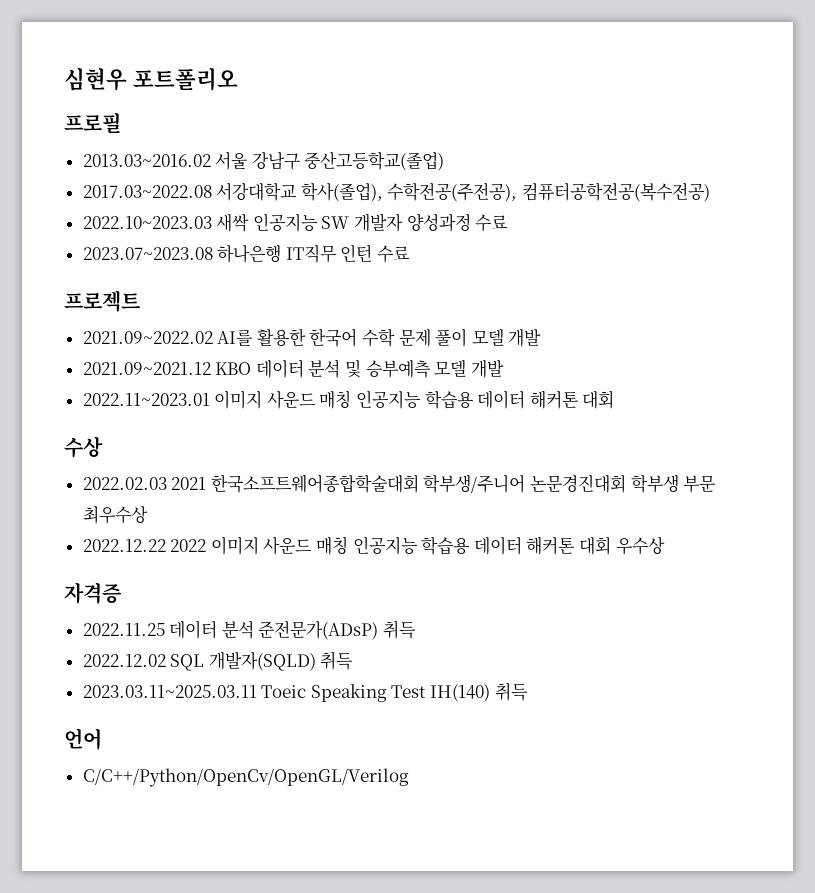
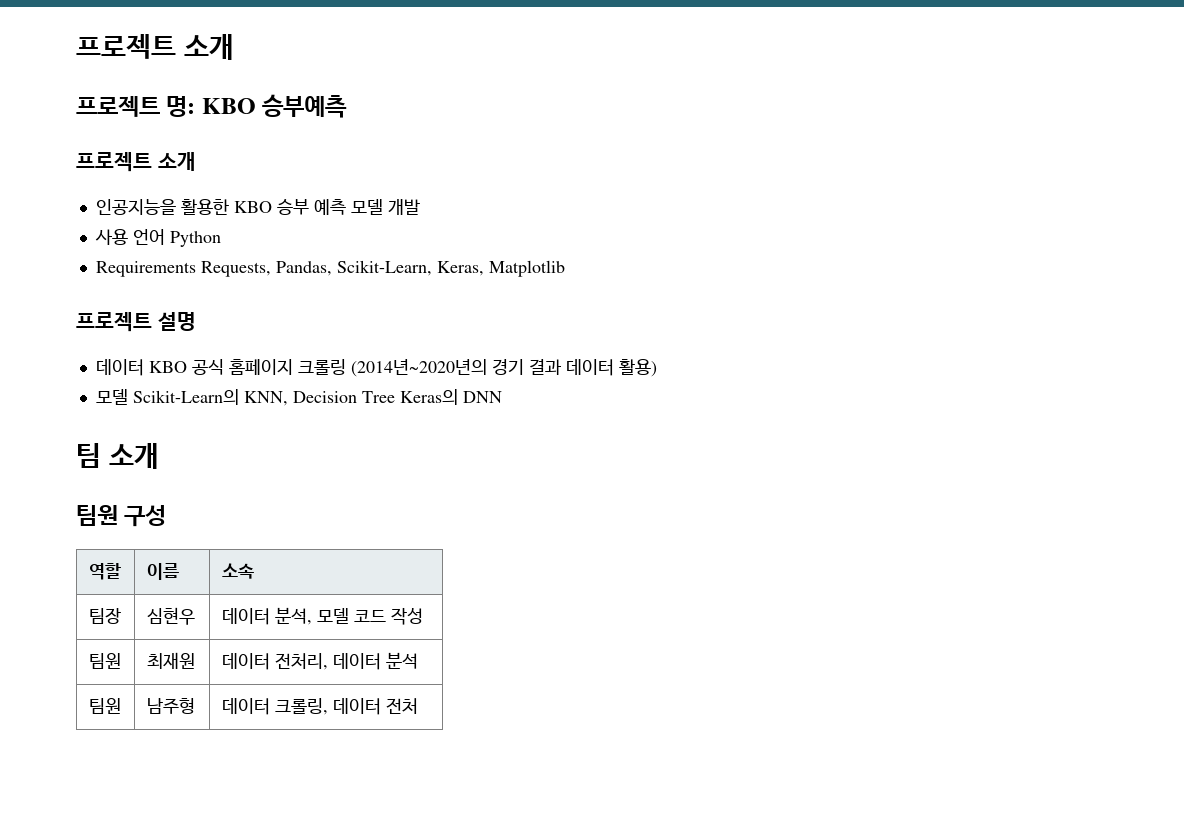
[64,68,238,91] [64,113,121,133] [82,151,445,171] [82,182,711,202] [82,213,509,232] [82,244,411,263] [64,290,140,312] [82,328,542,347] [82,359,504,378] [82,390,615,409] [64,436,103,458] [82,474,717,493] [82,506,148,524] [82,536,665,555] [64,582,121,604] [82,620,417,640] [82,651,354,671] [82,682,528,702] [64,728,102,750] [82,768,409,787] 심현우 포트폴리오 // 프로필 // 2013.03~2016.02 서울 강남구 중산고등학교(졸업) // 2017.03~2022.08 서강대학교 학사(졸업), 수학전공(주전공), 컴퓨터공학전공(복수전공) // 2022.10~2023.03 새싹 인공지능 SW 개발자 양성과정 수료 // 2023.07~2023.08 하나은행 IT직무 인턴 수료 // 프로젝트 // 2021.09~2022.02 AI를 활용한 한국어 수학 문제 풀이 모델 개발 // 2021.09~2021.12 KBO 데이터 분석 및 승부예측 모델 개발 // 2022.11~2023.01 이미지 사운드 매칭 인공지능 학습용 데이터 해커톤 대회 // 수상 // 2022.02.03 2021 한국소프트웨어종합학술대회 학부생/주니어 논문경진대회 학부생 부문 최우수상 // 2022.12.22 2022 이미지 사운드 매칭 인공지능 학습용 데이터 해커톤 대회 우수상 // 자격증 // 2022.11.25 데이터 분석 준전문가(ADsP) 취득 // 2022.12.02 SQL 개발자(SQLD) 취득 // 2023.03.11~2025.03.11 Toeic Speaking Test IH(140) 취득 // 언어 // C/C++/Python/OpenCv/OpenGL/Verilog -> [76,34,234,60] [76,94,348,118] [76,152,196,172] [95,199,420,215] [94,229,221,247] [95,260,565,277] [76,312,196,332] [95,359,657,377] [95,389,502,406] [76,443,159,469] [76,505,167,527] [88,563,121,580] [146,563,179,580] [221,563,254,579] [88,608,121,624] [146,607,195,625] [221,607,423,625] [88,653,121,669] [146,652,195,669] [221,652,418,670] [88,698,121,714] [146,698,195,714] [221,698,418,715] 프로젝트 소개 // 프로젝트 명: KBO 승부예측 // 프로젝트 소개 // 인공지능을 활용한 KBO 승부 예측 모델 개발 // 사용 언어 Python // Requirements Requests, Pandas, Scikit-Learn, Keras, Matplotlib // 프로젝트 설명 // 데이터 KBO 공식 홈페이지 크롤링 (2014년~2020년의 경기 결과 데이터 활용) // 모델 Scikit-Learn의 KNN, Decision Tree Keras의 DNN // 팀 소개 // 팀원 구성 // 역할 | 이름 | 소속 // 팀장 | 심현우 | 데이터 분석, 모델 코드 작성 // 팀원 | 최재원 | 데이터 전처리, 데이터 분석 // 팀원 | 남주형 | 데이터 크롤링, 데이터 전처

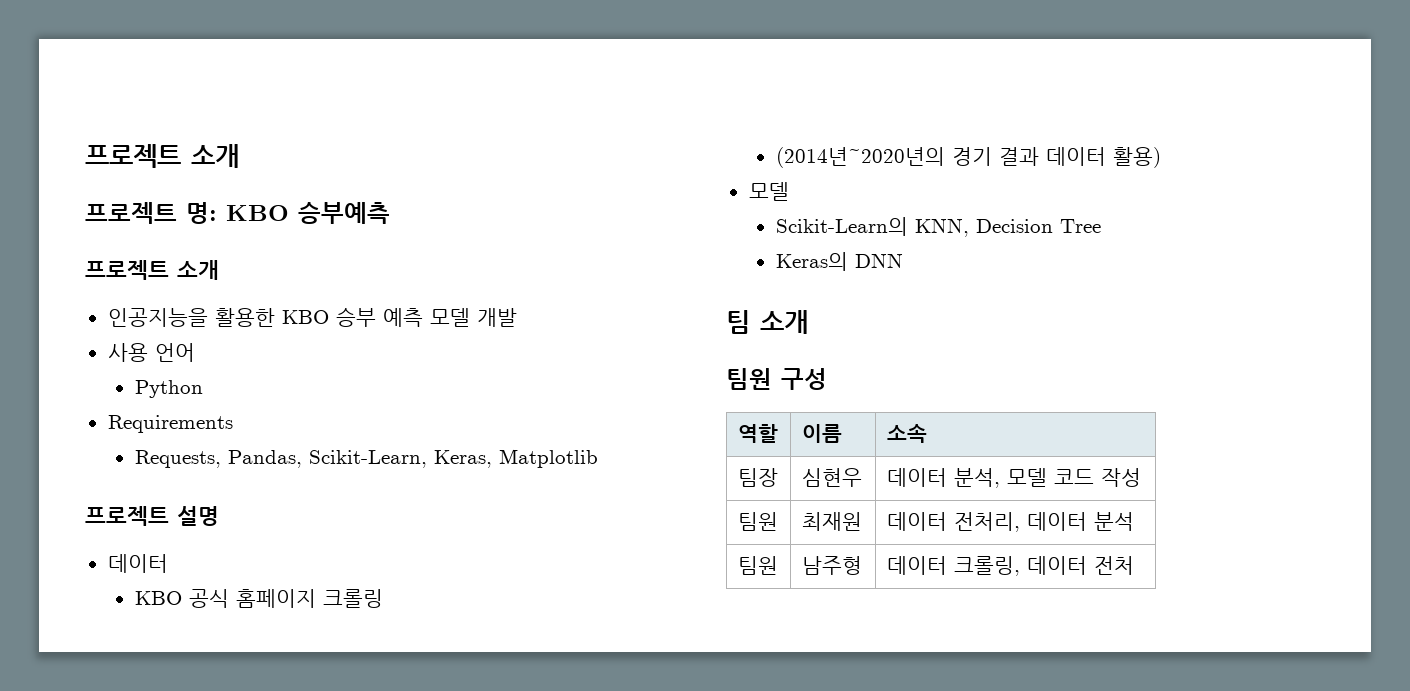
(165, 237) none -> (195, 352) //
(196, 269) none -> (233, 424) //
(144, 367) none -> (168, 563) //
(346, 367) none -> (383, 598) //
(128, 397) none -> (789, 191) //
(395, 397) none -> (1101, 226) //

